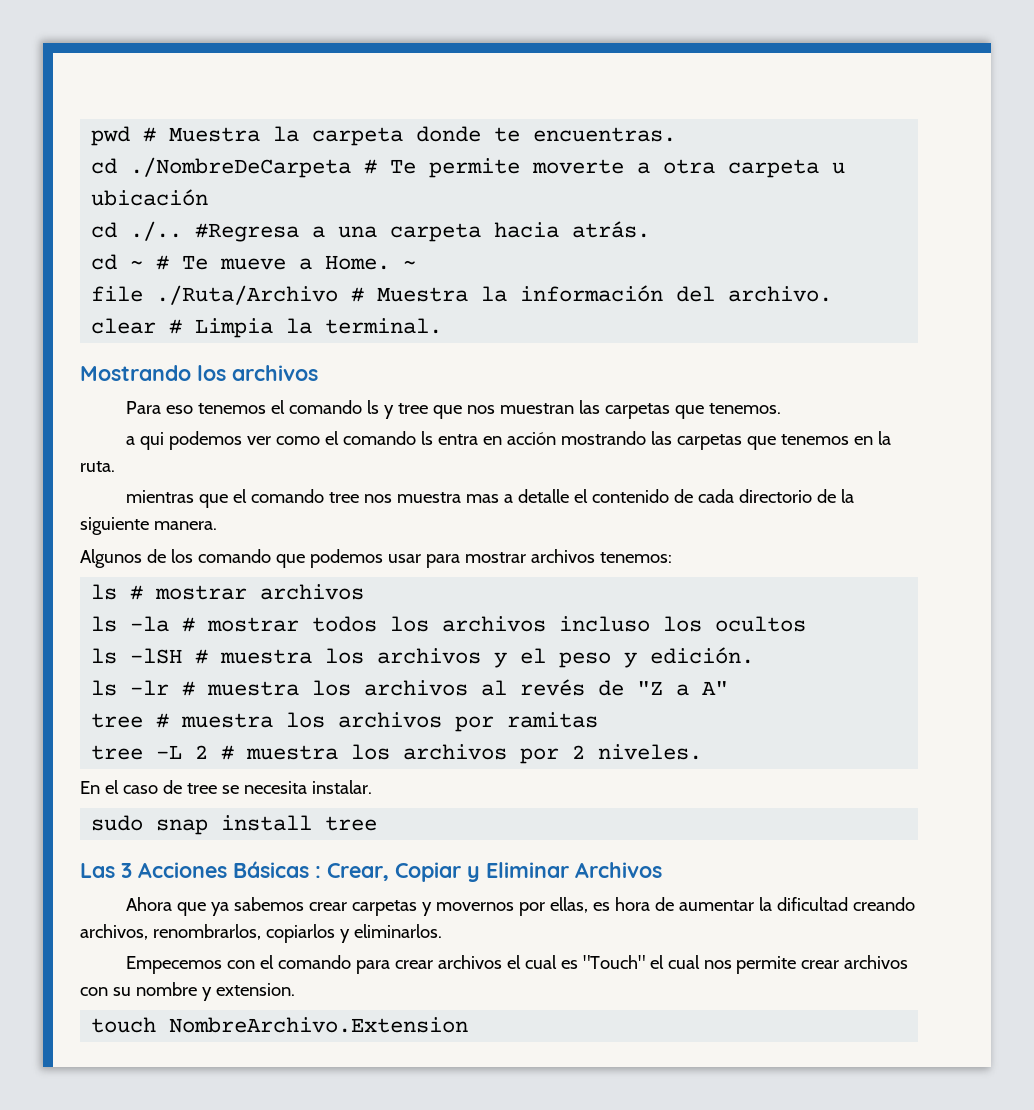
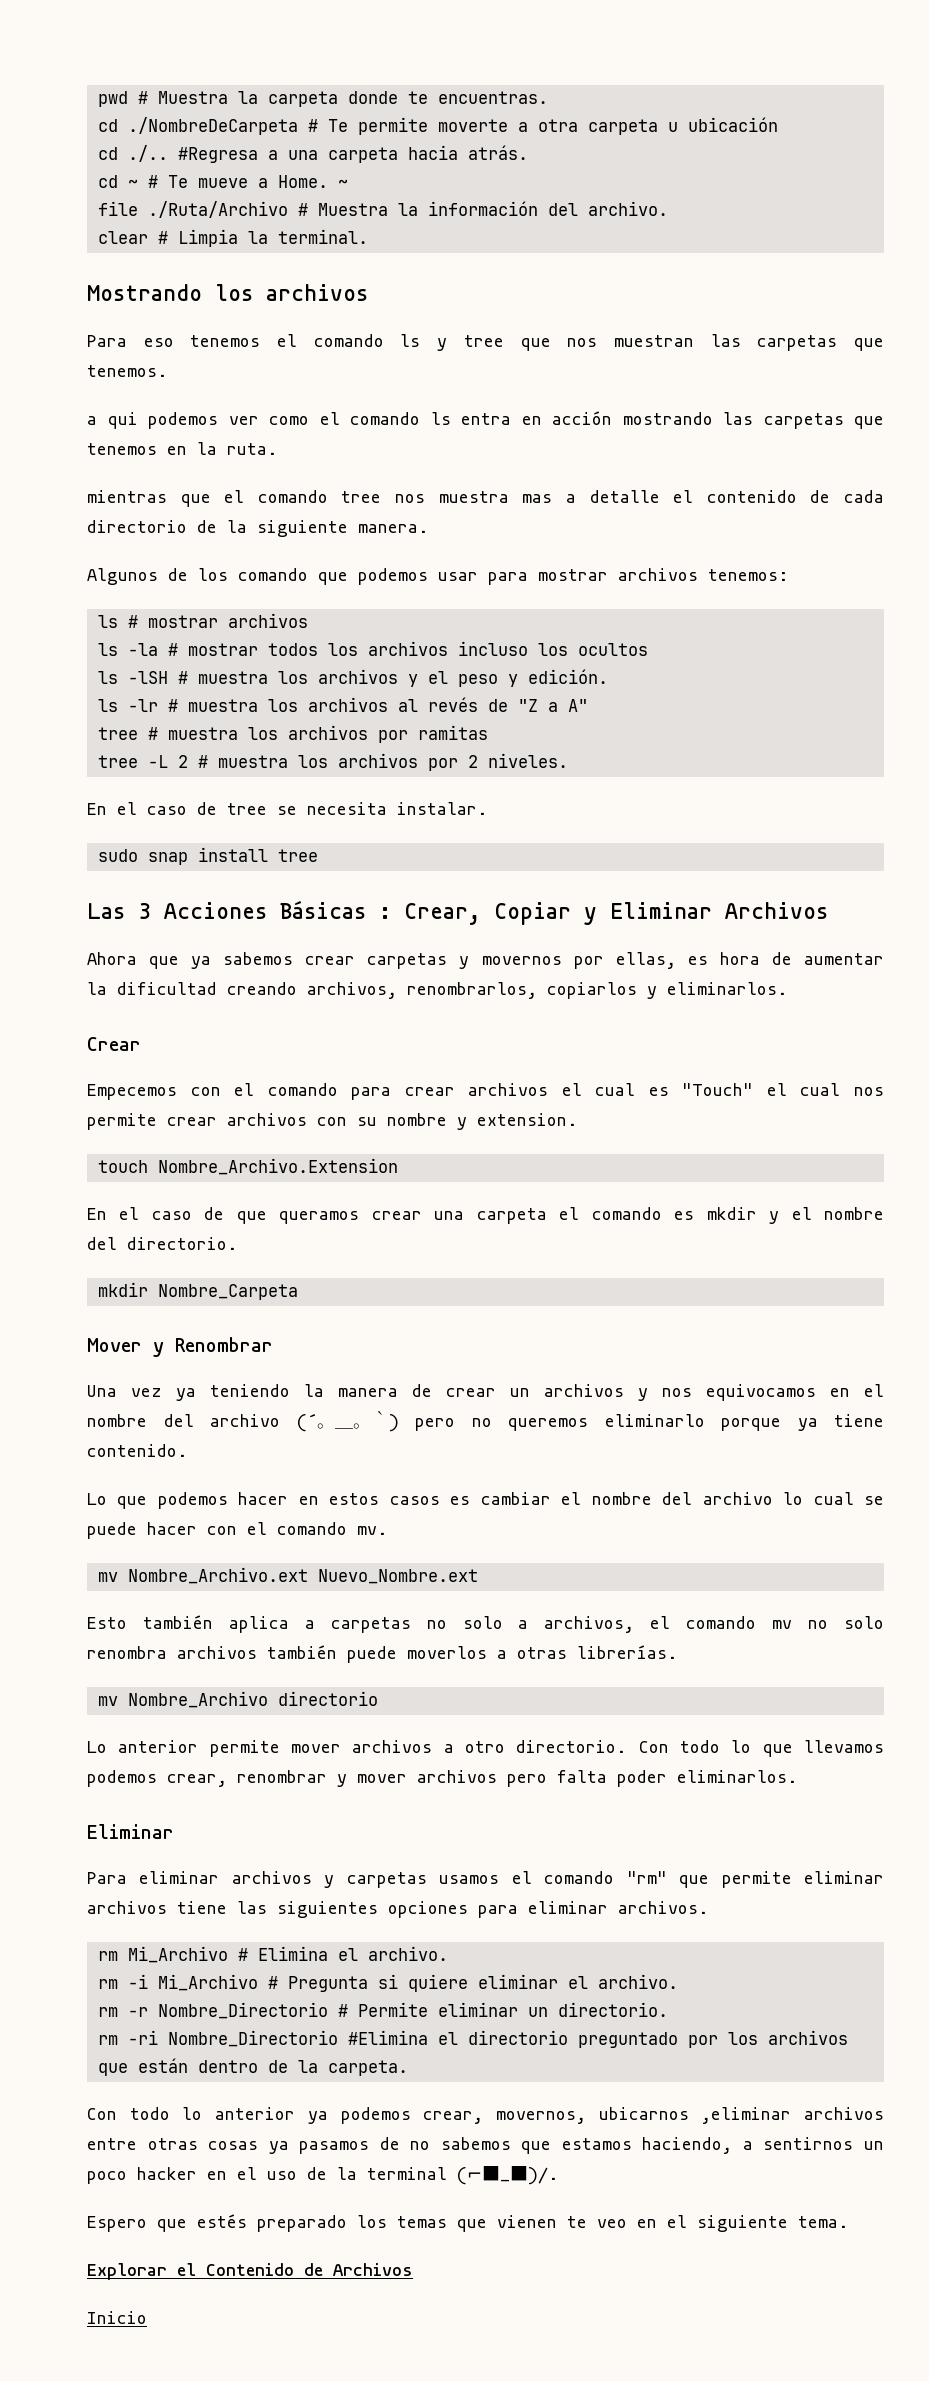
(442, 931) none -> [87,1037,141,1051] // Crear
[169,1017,469,1033] NombreArchivo.Extension -> [157,1158,398,1175] [87,1207,884,1224] [87,1237,238,1250] [97,1282,298,1300] [87,1337,273,1357] [87,1384,884,1401] [87,1411,884,1432] [87,1444,188,1457] [87,1492,884,1509] [87,1522,388,1539] [97,1567,478,1584] [87,1615,884,1633] [87,1645,678,1663] [97,1691,378,1708] [87,1740,885,1757] [87,1770,798,1787] [87,1824,174,1839] [87,1871,885,1888] [87,1901,709,1918] [97,1946,448,1963] [97,1974,678,1992] [97,2002,668,2019] [97,2030,848,2048] [97,2058,408,2076] [87,2107,884,2124] [87,2137,885,2154] [87,2166,559,2185] [87,2214,849,2232] [87,2263,413,2280] [87,2311,147,2324] Nombre_Archivo.Extension // En el caso de que queramos crear una carpeta el comando es mkdir y el nombre del directorio. // mkdir Nombre_Carpeta // Mover y Renombrar // Una vez ya teniendo la manera de crear un archivos y nos equivocamos en el nombre del archivo (´。＿。｀) pero no queremos eliminarlo porque ya tiene contenido. // Lo que podemos hacer en estos casos es cambiar el nombre del archivo lo cual se puede hacer con el comando mv. // mv Nombre_Archivo.ext Nuevo_Nombre.ext // Esto también aplica a carpetas no solo a archivos, el comando mv no solo renombra archivos también puede moverlos a otras librerías. // mv Nombre_Archivo directorio // Lo anterior permite mover archivos a otro directorio. Con todo lo que llevamos podemos crear, renombrar y mover archivos pero falta poder eliminarlos. // Eliminar // Para eliminar archivos y carpetas usamos el comando "rm" que permite eliminar archivos tiene las siguientes opciones para eliminar archivos. // rm Mi_Archivo # Elimina el archivo. // rm -i Mi_Archivo # Pregunta si quiere eliminar el archivo. // rm -r Nombre_Directorio # Permite eliminar un directorio. // rm -ri Nombre_Directorio #Elimina el directorio preguntado por los archivos que están dentro de la carpeta. // Con todo lo anterior ya podemos crear, movernos, ubicarnos ,eliminar archivos entre otras cosas ya pasamos de no sabemos que estamos haciendo, a sentirnos un poco hacker en el uso de la terminal (⌐■_■)/. // Espero que estés preparado los temas que vienen te veo en el siguiente tema. // Explorar el Contenido de Archivos // Inicio

